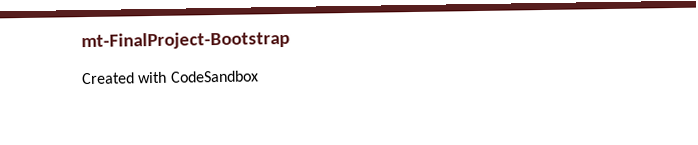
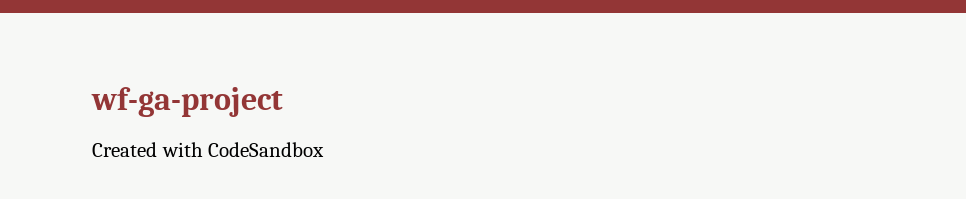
[81,30,290,51] mt-FinalProject-Bootstrap -> [91,87,283,117] wf-ga-project

